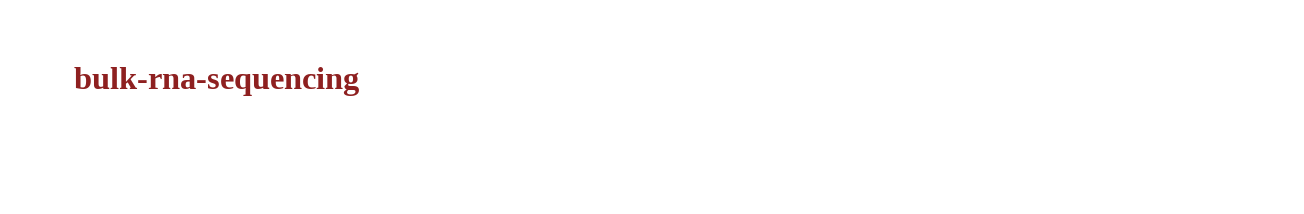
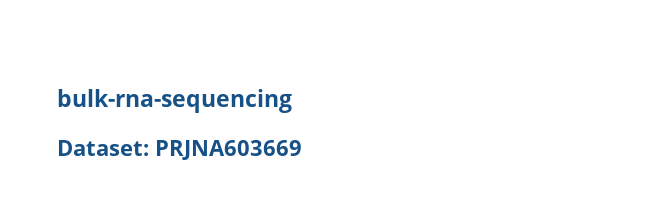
(359, 81) none -> [57,140,302,160] // Dataset: PRJNA603669

